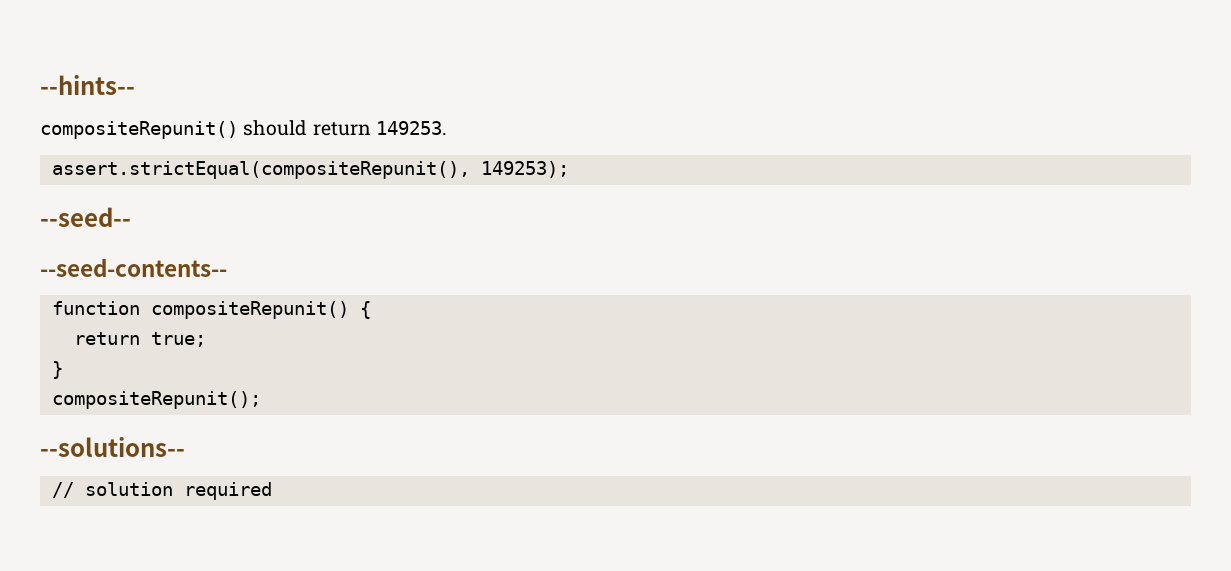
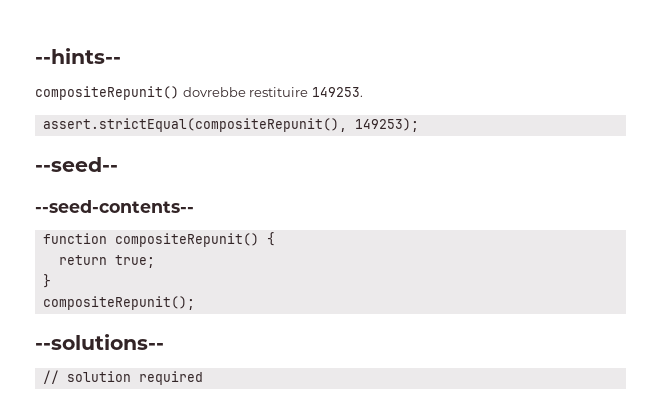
[243,120,371,136] should return -> [182,87,309,97] dovrebbe restituire

